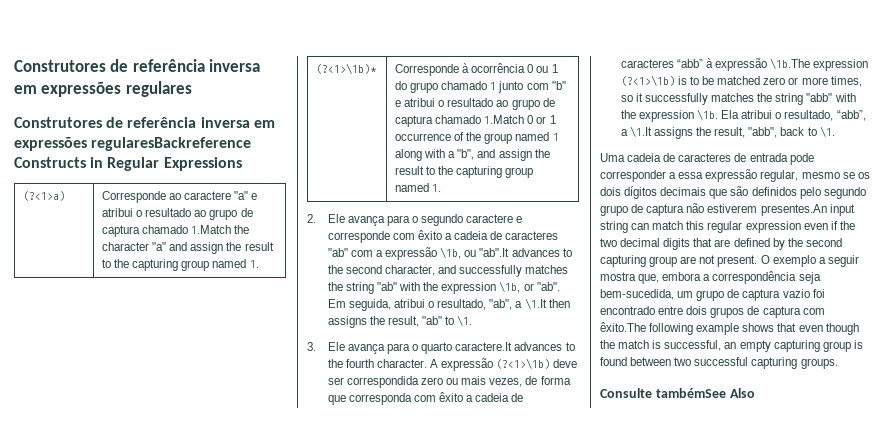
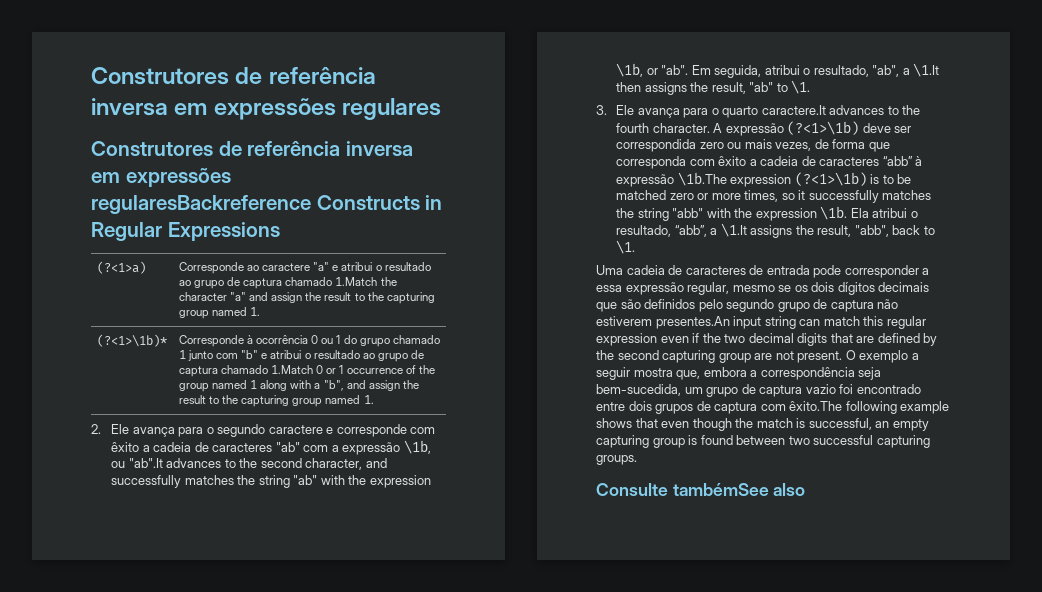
[729,388,755,398] Also -> [773,483,806,496] also

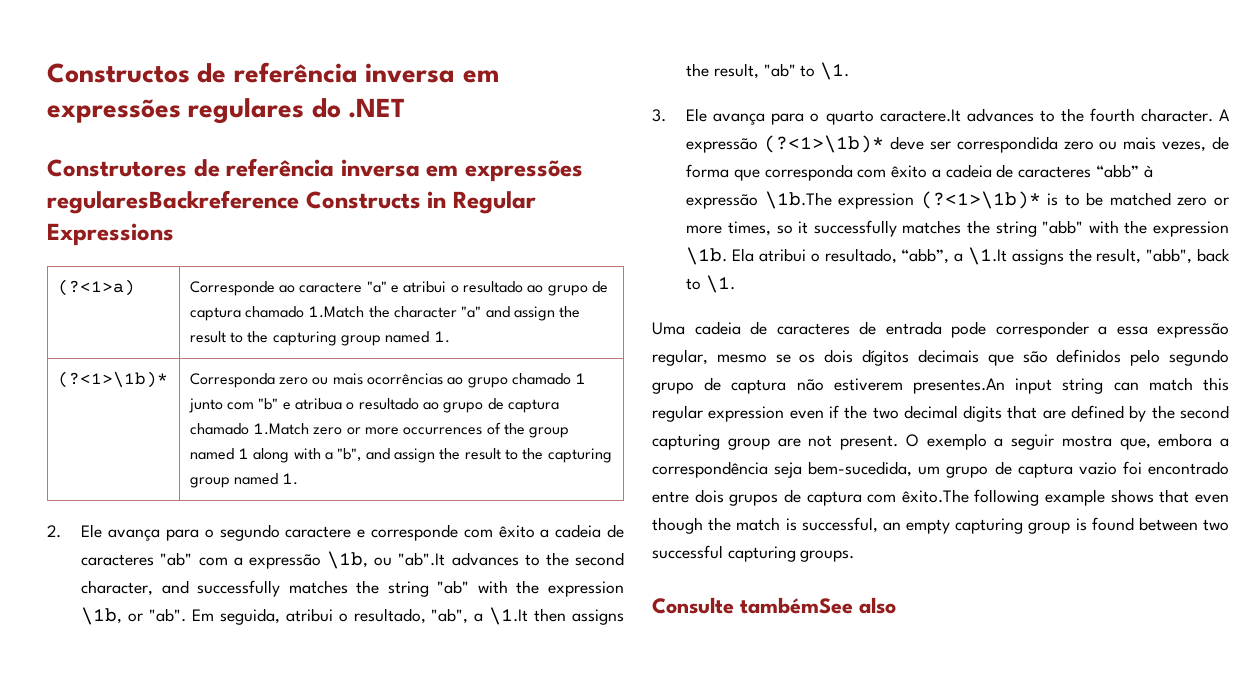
[91,67,229,85] Construtores -> [47,63,190,83] Constructos
(442, 109) none -> [311,98,406,118] do .NET
[178,335,357,347] Corresponde à ocorrência 0 ou 1 do -> [189,373,464,388] Corresponda zero ou mais ocorrências ao
[270,350,424,362] [178,365,403,377] atribui o resultado ao grupo de captura chamado 1.Match 0 or 1 occurrence -> [294,398,559,413] [189,423,483,435] atribua o resultado ao grupo de captura chamado 1.Match zero or more occurrences
[787,121,860,135] (?<1>\1b) -> [764,135,885,153] (?<1>\1b)*
[794,172,867,186] (?<1>\1b) -> [920,191,1041,209] (?<1>\1b)*

